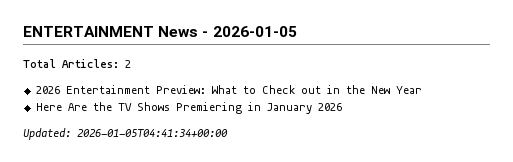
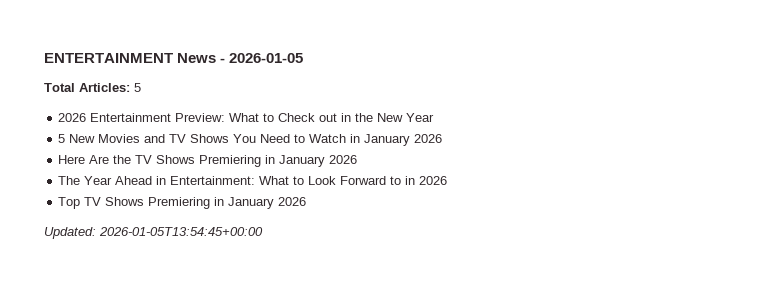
[125,60,131,68] 2 -> [134,83,141,92] 5
(422, 90) none -> [58,134,443,146] // 5 New Movies and TV Shows You Need to Watch in January 2026
(342, 107) none -> [58,176,448,185] [58,197,307,209] // The Year Ahead in Entertainment: What to Look Forward to in 2026 // Top TV Shows Premiering in January 2026
[77,129,228,137] 2026-01-05T04:41:34+00:00 -> [99,227,263,236] 2026-01-05T13:54:45+00:00

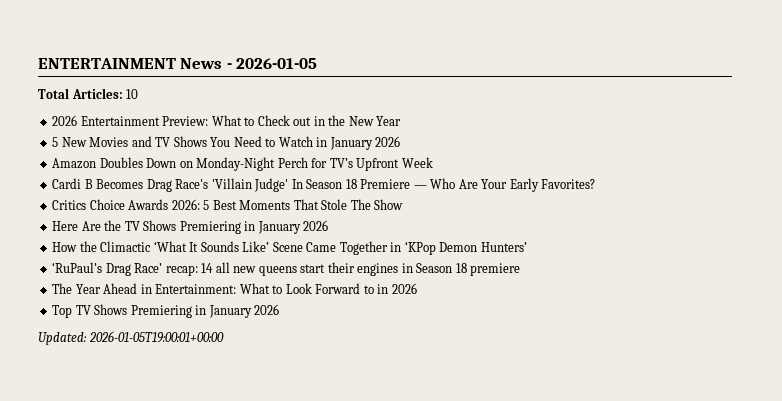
[134,83,141,92] 5 -> [126,89,139,99] 10
(443, 138) none -> [52,157,433,171] [52,178,596,192] [52,199,404,210] // Amazon Doubles Down on Monday-Night Perch for TV’s Upfront Week // Cardi B Becomes Drag Race's 'Villain Judge' In Season 18 Premiere — Who Are Your Early Favorites? // Critics Choice Awards 2026: 5 Best Moments That Stole The Show
(358, 159) none -> [52,241,527,255] [52,262,521,276] // How the Climactic ‘What It Sounds Like’ Scene Came Together in ‘KPop Demon Hunters’ // ‘RuPaul’s Drag Race’ recap: 14 all new queens start their engines in Season 18 premiere
[99,227,263,236] 2026-01-05T13:54:45+00:00 -> [88,331,224,343] 2026-01-05T19:00:01+00:00

